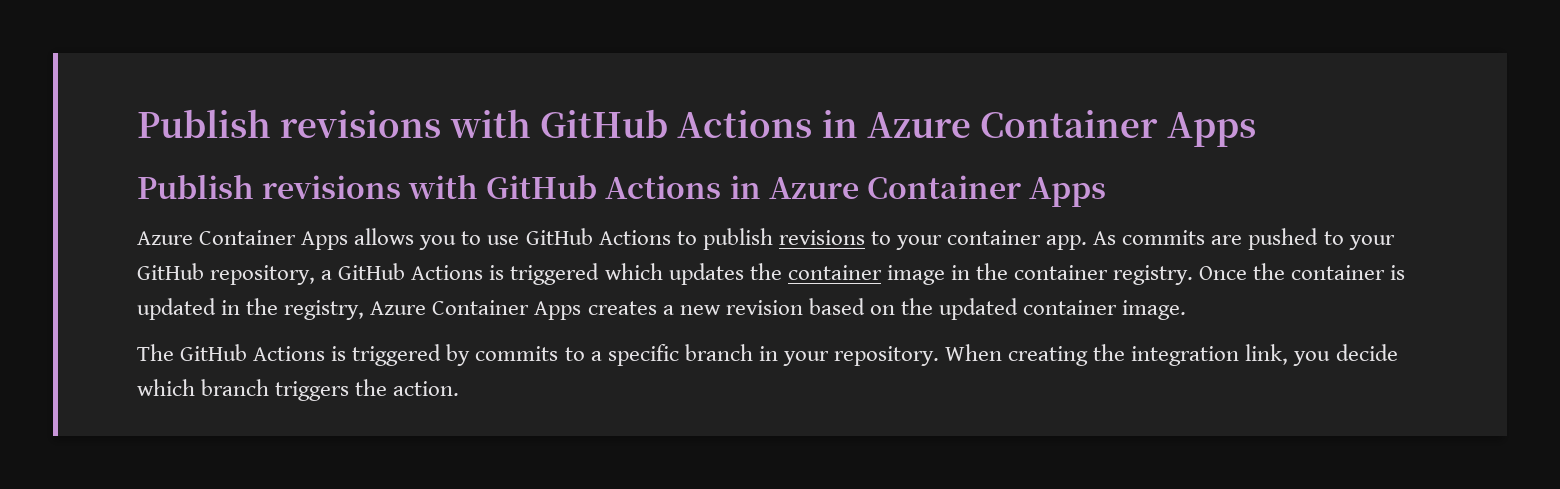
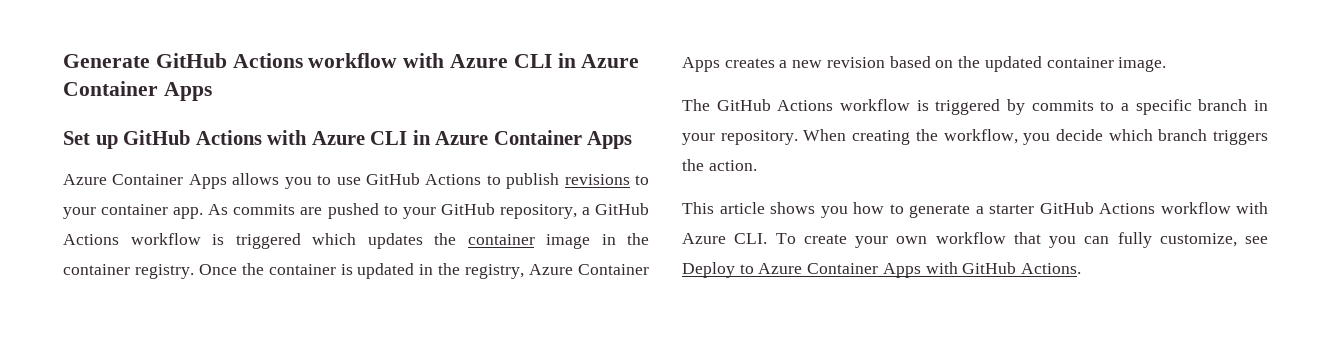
[137,109,1256,147] [137,174,722,199] Publish revisions with GitHub Actions in Azure Container Apps // Publish revisions with GitHub Actions -> [63,53,640,68] [63,81,212,101] [63,130,408,149] Generate GitHub Actions workflow with Azure CLI in Azure Container Apps // Set up GitHub Actions with Azure CLI
(484, 272) none -> [130,233,201,245] workflow
(326, 353) none -> [840,99,910,111] workflow
[1131,344,1289,366] integration link, -> [943,129,1018,144] workflow,
(460, 388) none -> [682,202,1268,218] [682,232,1268,248] [682,262,1082,278] // This article shows you how to generate a starter GitHub Actions workflow with Azure CLI. To create your own workflow that you can fully customize, see Deploy to Azure Container Apps with GitHub Actions.

